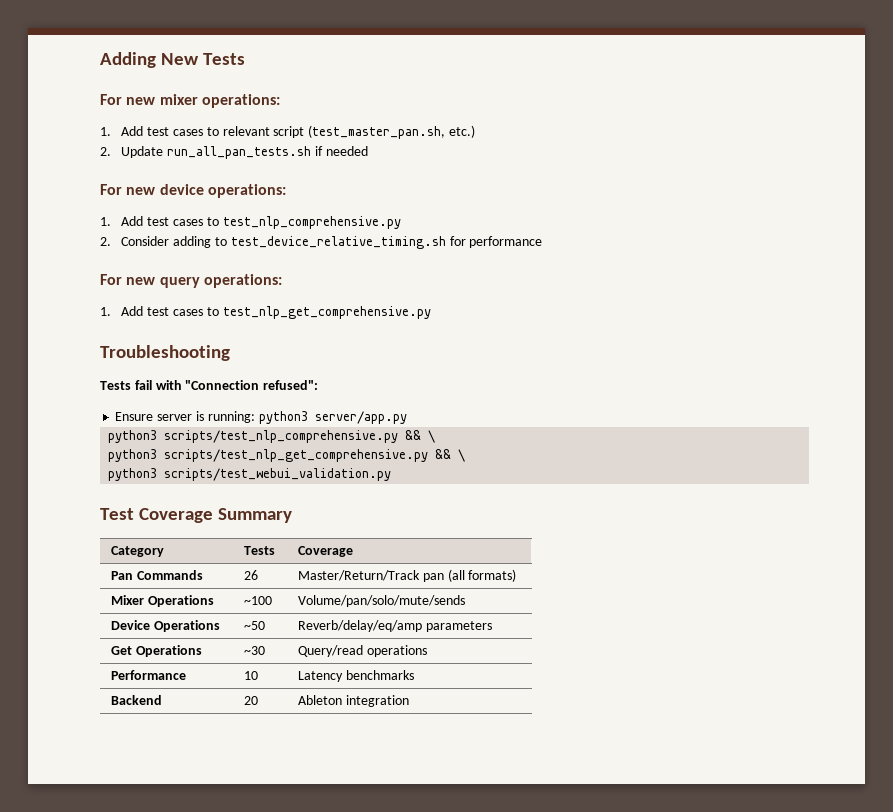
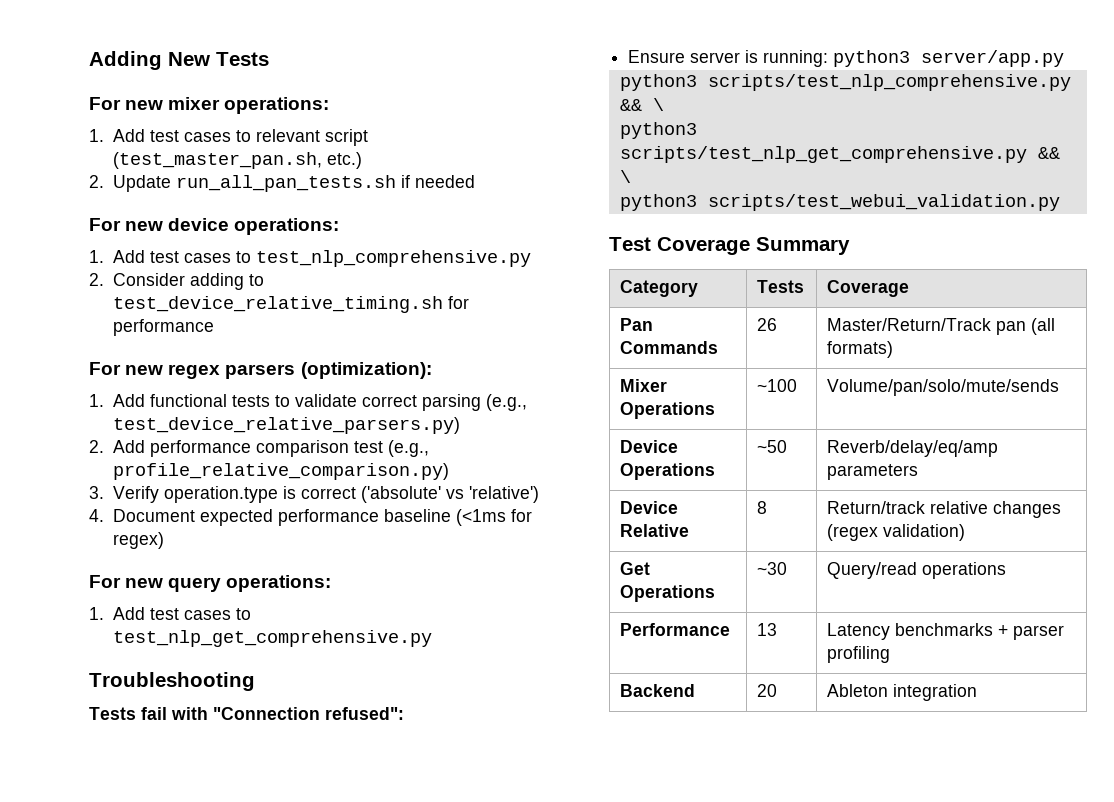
(543, 242) none -> [89,362,432,379] [89,394,527,411] [112,417,460,434] [89,440,429,457] [112,463,449,480] [89,486,539,503] [89,509,532,526] [112,532,164,549] // For new regex parsers (optimization): // 1. Add functional tests to validate correct parsing (e.g., test_device_relative_parsers.py) // 2. Add performance comparison test (e.g., profile_relative_comparison.py) // 3. Verify operation.type is correct ('absolute' vs 'relative') // 4. Document expected performance baseline (<1ms for regex)
(492, 626) none -> [619,501,678,514] [619,524,689,537] [756,501,767,514] [826,501,1061,518] [826,524,965,541] // Device Relative | 8 | Return/track relative changes (regex validation)
[244,671,259,680] 10 -> [756,623,777,636] 13
(414, 675) none -> [997,625,1064,640] [826,646,890,663] + parser profiling

